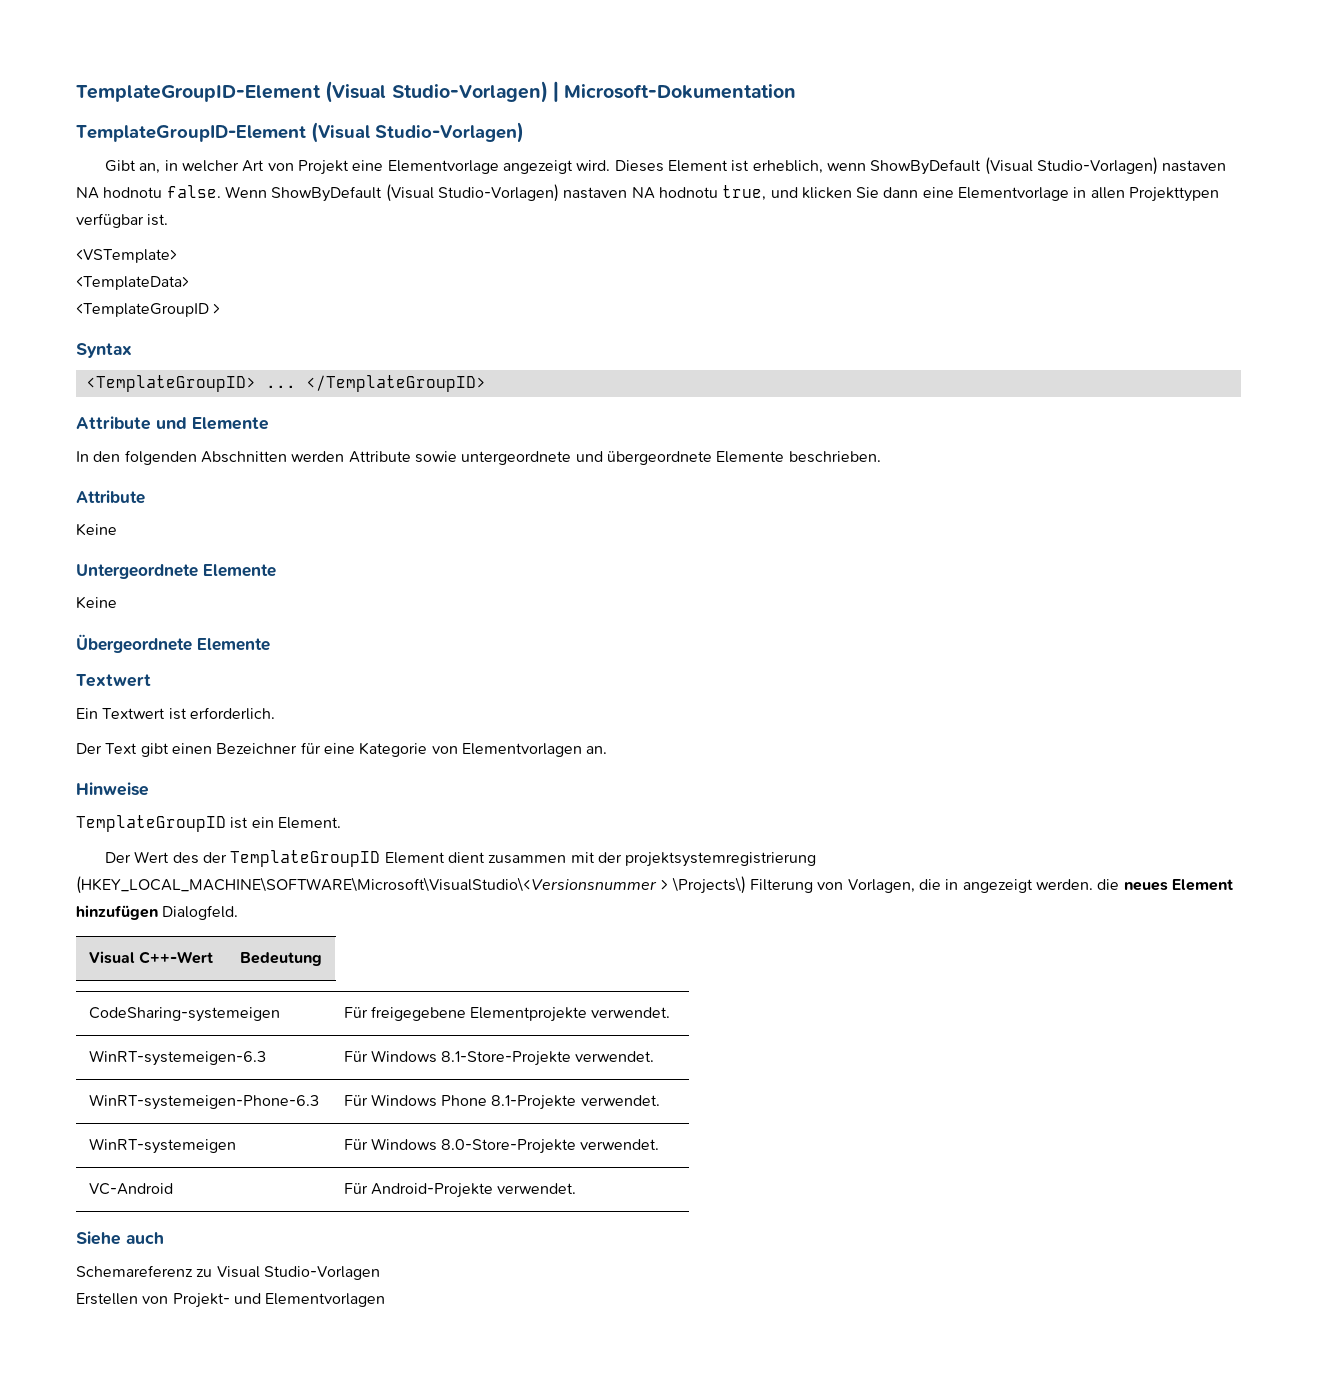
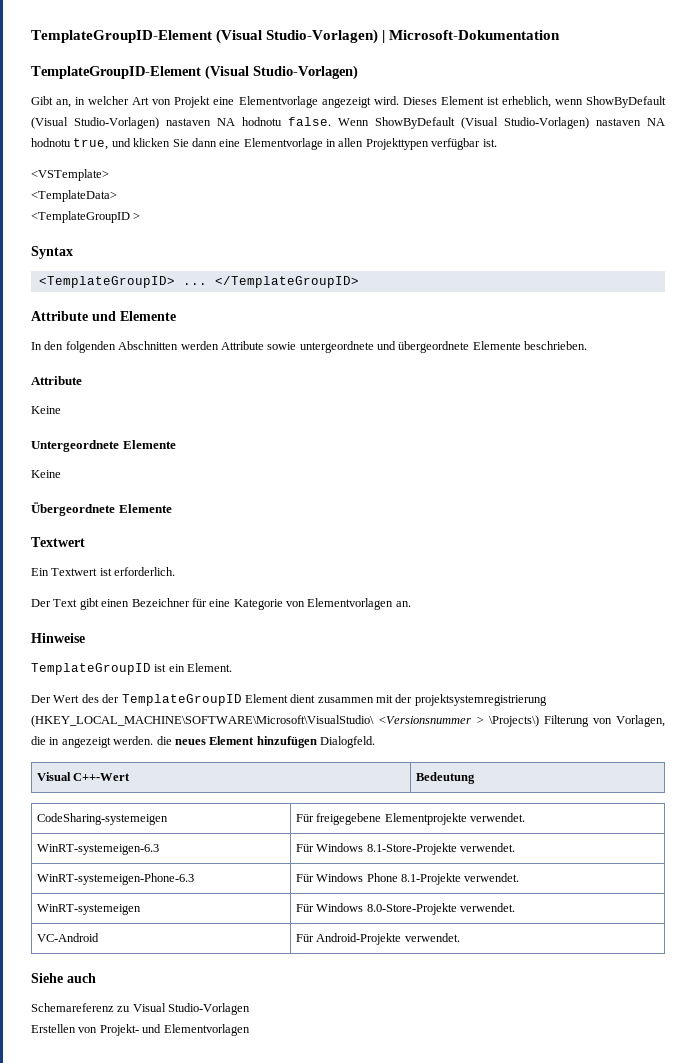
[76,876,657,894] (HKEY_LOCAL_MACHINE\SOFTWARE\Microsoft\VisualStudio\<Versionsnummer -> [31,715,471,727] (HKEY_LOCAL_MACHINE\SOFTWARE\Microsoft\VisualStudio\ <Versionsnummer

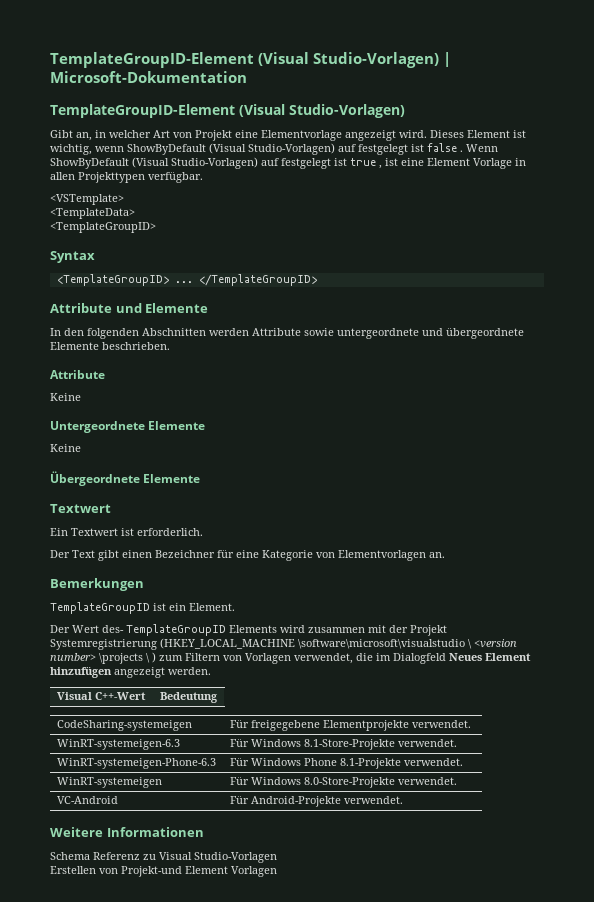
[501,96,551,108] erheblich, -> [50,144,92,155] wichtig,
[166,117,665,129] [31,138,323,150] nastaven NA hodnotu false. Wenn ShowByDefault (Visual Studio-Vorlagen) nastaven NA hodnotu true, und klicken Sie dann eine Elementvorlage -> [338,143,498,155] [50,157,512,169] auf festgelegt ist false . Wenn ShowByDefault (Visual Studio-Vorlagen) auf festgelegt ist true , ist eine Element Vorlage
[431,138,497,150] verfügbar ist. -> [148,172,203,183] verfügbar.
[31,211,141,223] <TemplateGroupID > -> [50,222,156,233] <TemplateGroupID>
[31,633,85,643] Hinweise -> [50,578,144,591] Bemerkungen
[81,694,547,706] [31,715,665,727] [31,736,375,748] des der TemplateGroupID Element dient zusammen mit der projektsystemregistrierung (HKEY_LOCAL_MACHINE\SOFTWARE\Microsoft\VisualStudio\ <Versionsnummer > \Projects\) Filterung von Vorlagen, die in angezeigt werden. die neues Element hinzufügen Dialogfeld. -> [102,624,447,636] [50,638,517,650] [50,652,531,664] [50,667,211,678] des- TemplateGroupID Elements wird zusammen mit der Projekt Systemregistrierung (HKEY_LOCAL_MACHINE \software\microsoft\visualstudio \ <version number> \projects \ ) zum Filtern von Vorlagen verwendet, die im Dialogfeld Neues Element hinzufügen angezeigt werden.
[31,973,96,983] [31,1003,114,1012] Siehe auch // Schemareferenz -> [50,827,204,837] [50,852,140,860] Weitere Informationen // Schema Referenz
[99,1024,250,1036] Projekt- und Elementvorlagen -> [121,866,277,877] Projekt-und Element Vorlagen

